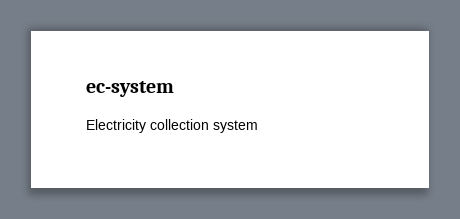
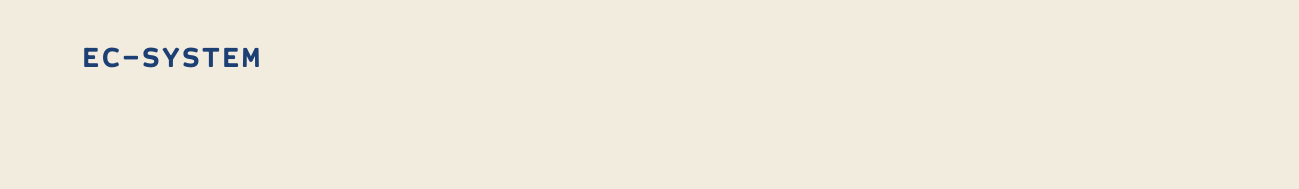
[86,81,174,97] [86,119,258,133] ec-system // Electricity collection system -> [81,47,261,68] EC-SYSTEM

